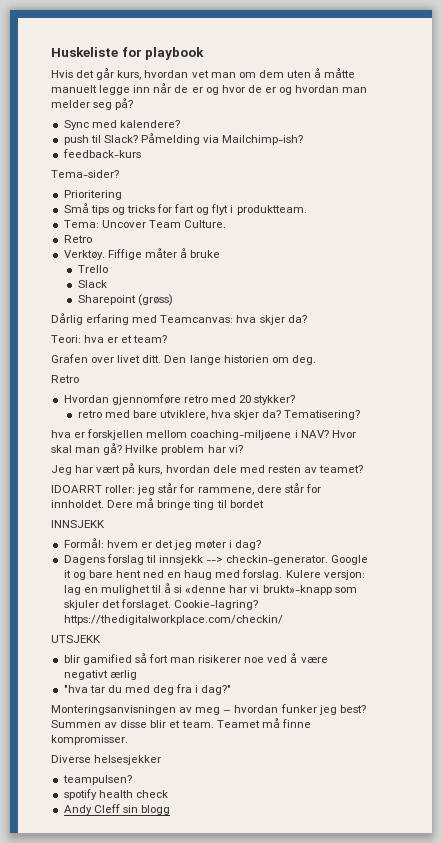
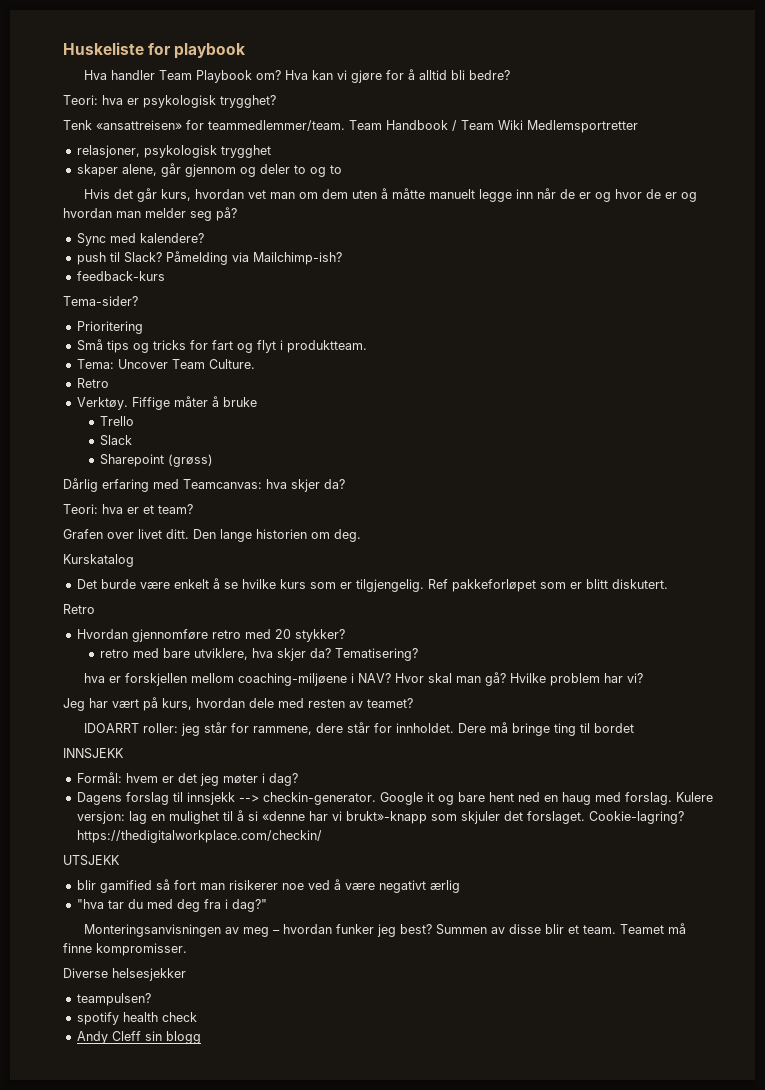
(205, 53) none -> [83,69,510,83] [63,95,276,108] [63,120,638,133] [76,145,271,158] [76,163,342,177] // Hva handler Team Playbook om? Hva kan vi gjøre for å alltid bli bedre? // Teori: hva er psykologisk trygghet? // Tenk «ansattreisen» for teammedlemmer/team. Team Handbook / Team Wiki Medlemsportretter // relasjoner, psykologisk trygghet // skaper alene, går gjennom og deler to og to
(316, 360) none -> [63,554,134,567] [76,578,668,592] // Kurskatalog // Det burde være enkelt å se hvilke kurs som er tilgjengelig. Ref pakkeforløpet som er blitt diskutert.

